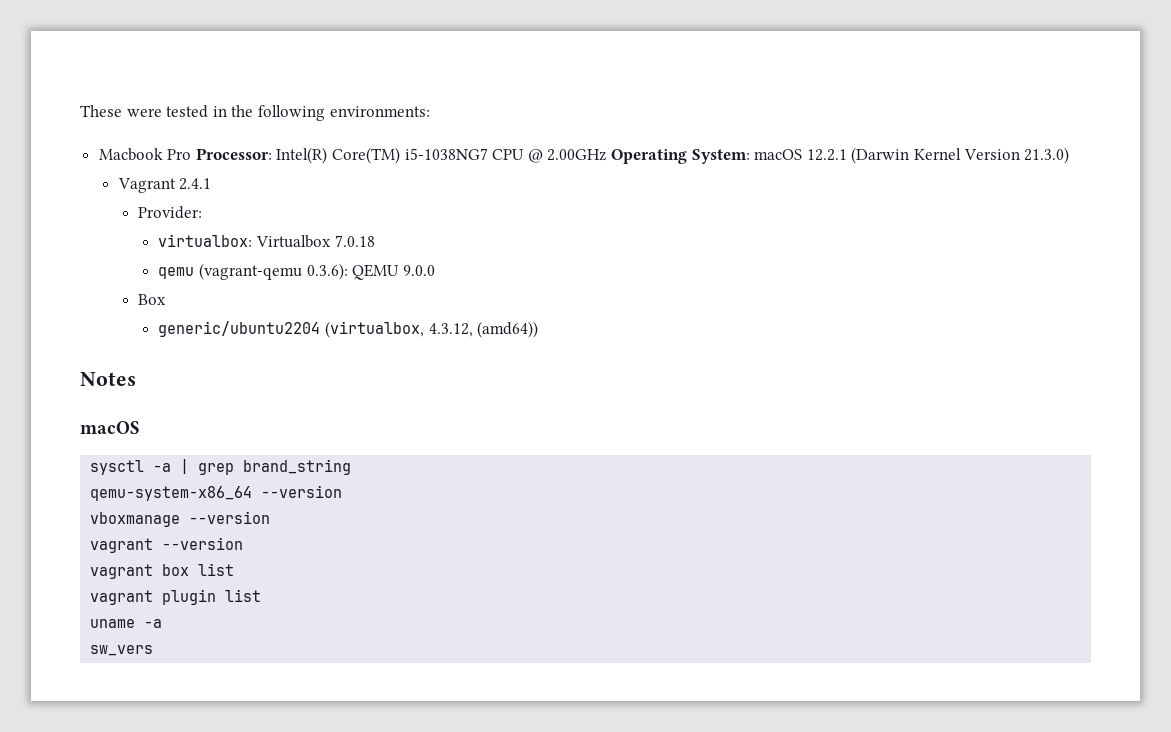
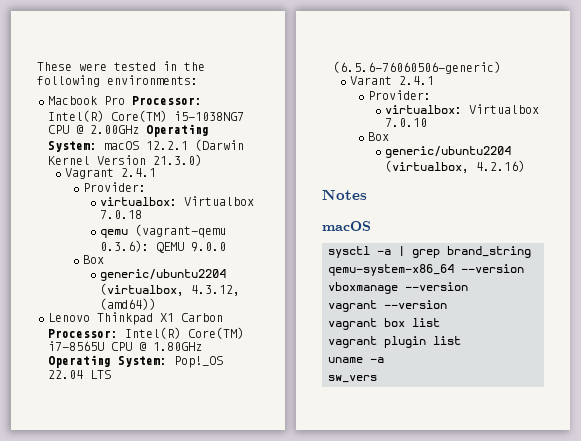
(539, 329) none -> [48,312,223,325] [48,327,244,339] [48,341,202,351] [48,355,223,368] [48,370,111,379] [333,61,501,74] [350,76,435,85] [367,90,431,100] [385,104,540,114] [385,118,428,127] [367,132,389,141] [385,146,512,158] [385,160,526,173] // Lenovo Thinkpad X1 Carbon Processor: Intel(R) Core(TM) i7-8565U CPU @ 1.80GHz Operating System: Pop!_OS 22.04 LTS (6.5.6-76060506-generic) // Varant 2.4.1 // Provider: // virtualbox: Virtualbox 7.0.10 // Box // generic/ubuntu2204 (virtualbox, 4.2.16)

